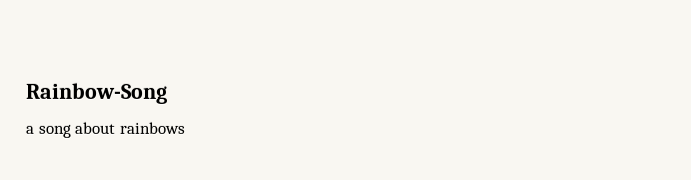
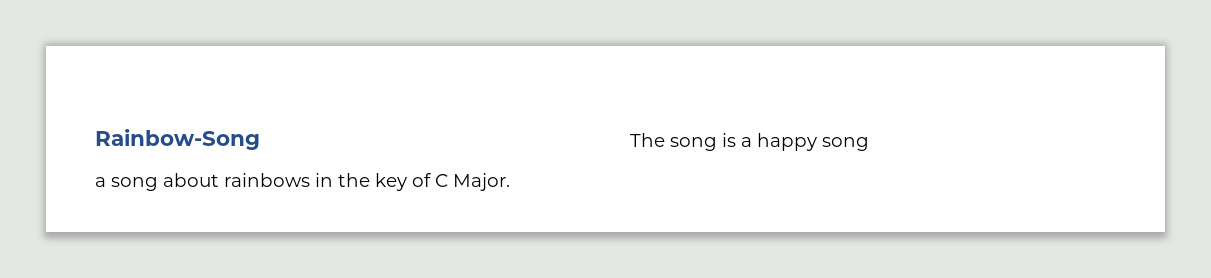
(185, 127) none -> [315,173,510,191] [630,133,869,151] in the key of C Major. // The song is a happy song

